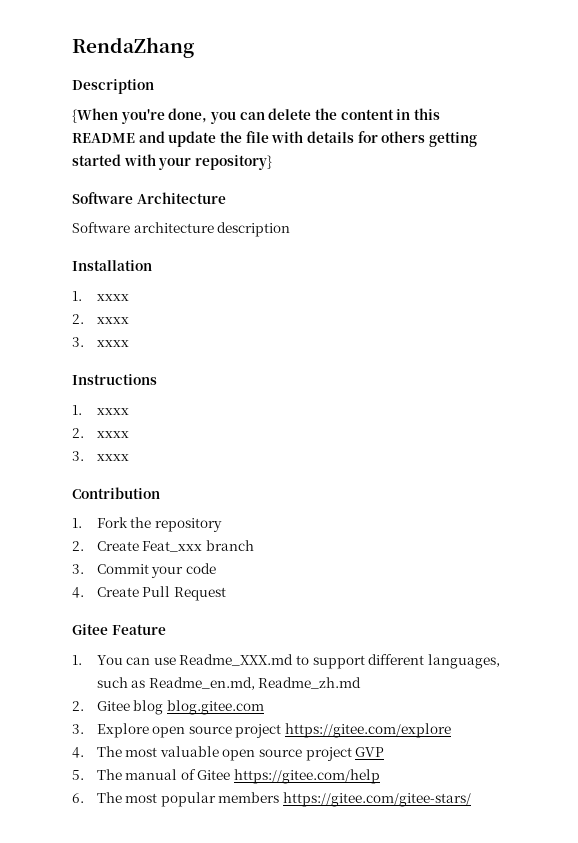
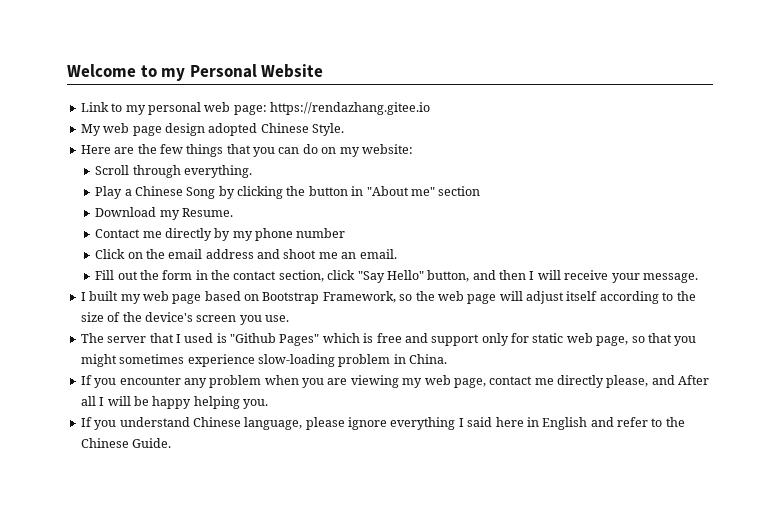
[72,37,194,58] [72,79,154,94] [72,108,440,124] [72,131,477,147] [72,154,272,170] [72,192,226,204] [72,222,291,237] [72,260,152,271] [72,291,129,301] [72,314,129,324] [72,337,129,347] [72,374,157,385] [72,405,129,415] [72,428,129,438] [72,451,129,461] [72,487,160,499] [72,517,222,532] [72,540,254,552] [72,563,216,578] [72,586,226,601] [72,624,166,635] [72,654,501,669] [96,677,362,690] [72,700,264,715] [72,723,452,738] [72,746,385,761] [72,769,381,784] [72,792,472,807] RendaZhang // Description // {When you're done, you can delete the content in this README and update the file with details for others getting started with your repository} // Software Architecture // Software architecture description // Installation // 1. xxxx // 2. xxxx // 3. xxxx // Instructions // 1. xxxx // 2. xxxx // 3. xxxx // Contribution // 1. Fork the repository // 2. Create Feat_xxx branch // 3. Commit your code // 4. Create Pull Request // Gitee Feature // 1. You can use Readme_XXX.md to support different languages, such as Readme_en.md, Readme_zh.md // 2. Gitee blog blog.gitee.com // 3. Explore open source project https://gitee.com/explore // 4. The most valuable open source project GVP // 5. The manual of Gitee https://gitee.com/help // 6. The most popular members https://gitee.com/gitee-stars/ -> [67,64,324,81] [80,102,430,115] [80,123,344,136] [80,144,413,157] [95,165,252,178] [95,186,481,199] [95,207,233,220] [95,228,346,241] [95,249,397,259] [95,270,698,283] [80,291,696,304] [80,312,289,325] [80,333,697,346] [80,354,447,367] [80,375,710,388] [80,396,268,409] [80,417,685,430] [80,438,172,448] Welcome to my Personal Website // Link to my personal web page: https://rendazhang.gitee.io // My web page design adopted Chinese Style. // Here are the few things that you can do on my website: // Scroll through everything. // Play a Chinese Song by clicking the button in "About me" section // Download my Resume. // Contact me directly by my phone number // Click on the email address and shoot me an email. // Fill out the form in the contact section, click "Say Hello" button, and then I will receive your message. // I built my web page based on Bootstrap Framework, so the web page will adjust itself according to the size of the device's screen you use. // The server that I used is "Github Pages" which is free and support only for static web page, so that you might sometimes experience slow-loading problem in China. // If you encounter any problem when you are viewing my web page, contact me directly please, and After all I will be happy helping you. // If you understand Chinese language, please ignore everything I said here in English and refer to the Chinese Guide.

